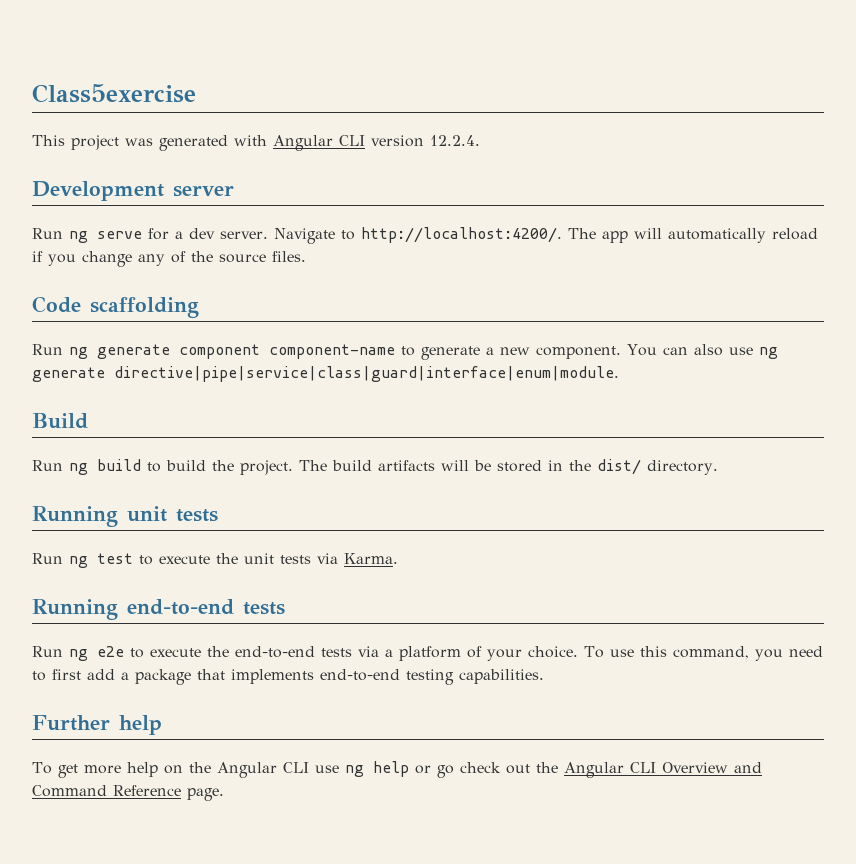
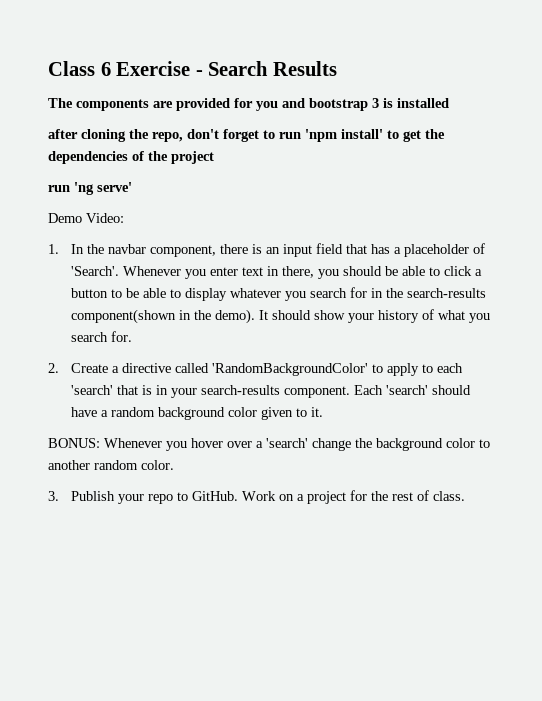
[32,84,196,103] [32,135,480,151] [32,181,234,201] [32,227,818,244] [32,251,306,267] [32,296,199,318] [32,344,778,360] [32,366,619,382] [32,413,88,429] [32,459,718,475] [32,506,218,527] [32,553,398,568] [32,599,285,620] [32,646,823,661] [32,669,544,685] [32,715,162,735] [32,761,762,778] [32,785,224,801] Class5exercise // This project was generated with Angular CLI version 12.2.4. // Development server // Run ng serve for a dev server. Navigate to http://localhost:4200/. The app will automatically reload if you change any of the source files. // Code scaffolding // Run ng generate component component-name to generate a new component. You can also use ng generate directive|pipe|service|class|guard|interface|enum|module. // Build // Run ng build to build the project. The build artifacts will be stored in the dist/ directory. // Running unit tests // Run ng test to execute the unit tests via Karma. // Running end-to-end tests // Run ng e2e to execute the end-to-end tests via a platform of your choice. To use this command, you need to first add a package that implements end-to-end testing capabilities. // Further help // To get more help on the Angular CLI use ng help or go check out the Angular CLI Overview and Command Reference page. -> [48,61,337,76] [48,98,449,111] [48,129,445,142] [48,151,214,164] [48,182,132,195] [48,213,124,223] [48,243,485,257] [70,266,482,279] [70,287,486,301] [70,309,490,324] [70,331,132,342] [48,363,463,376] [70,385,471,398] [70,407,323,420] [48,438,490,451] [48,460,174,470] [48,490,465,504] Class 6 Exercise - Search Results // The components are provided for you and bootstrap 3 is installed // after cloning the repo, don't forget to run 'npm install' to get the dependencies of the project // run 'ng serve' // Demo Video: // 1. In the navbar component, there is an input field that has a placeholder of 'Search'. Whenever you enter text in there, you should be able to click a button to be able to display whatever you search for in the search-results component(shown in the demo). It should show your history of what you search for. // 2. Create a directive called 'RandomBackgroundColor' to apply to each 'search' that is in your search-results component. Each 'search' should have a random background color given to it. // BONUS: Whenever you hover over a 'search' change the background color to another random color. // 3. Publish your repo to GitHub. Work on a project for the rest of class.

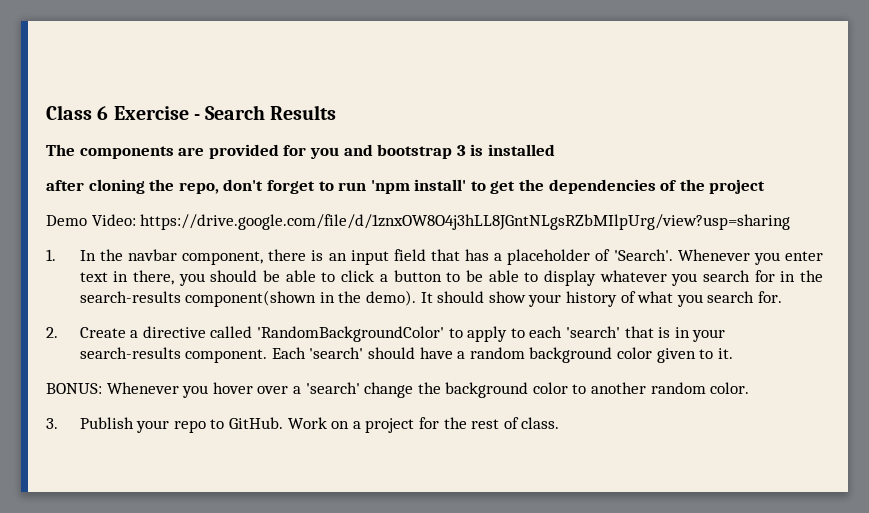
[48,182,132,195] // run 'ng serve' -> (766, 186) none
(124, 218) none -> [140,214,791,230] https://drive.google.com/file/d/1znxOW8O4j3hLL8JGntNLgsRZbMIlpUrg/view?usp=sharing

